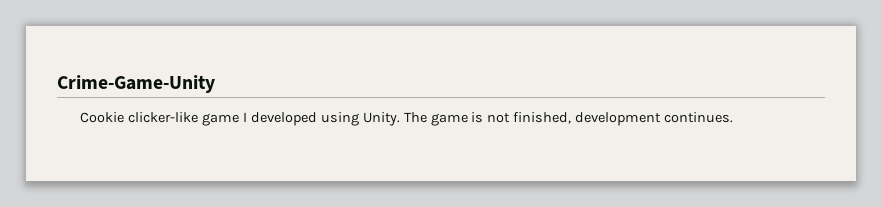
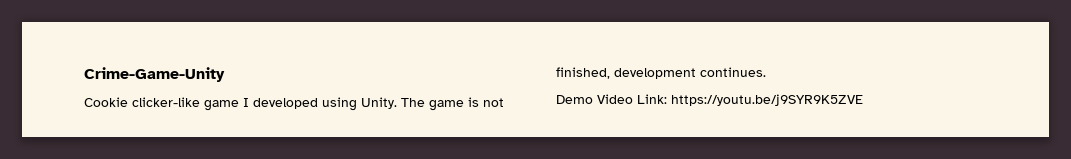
(734, 117) none -> [556,94,863,106] // Demo Video Link: https://youtu.be/j9SYR9K5ZVE

